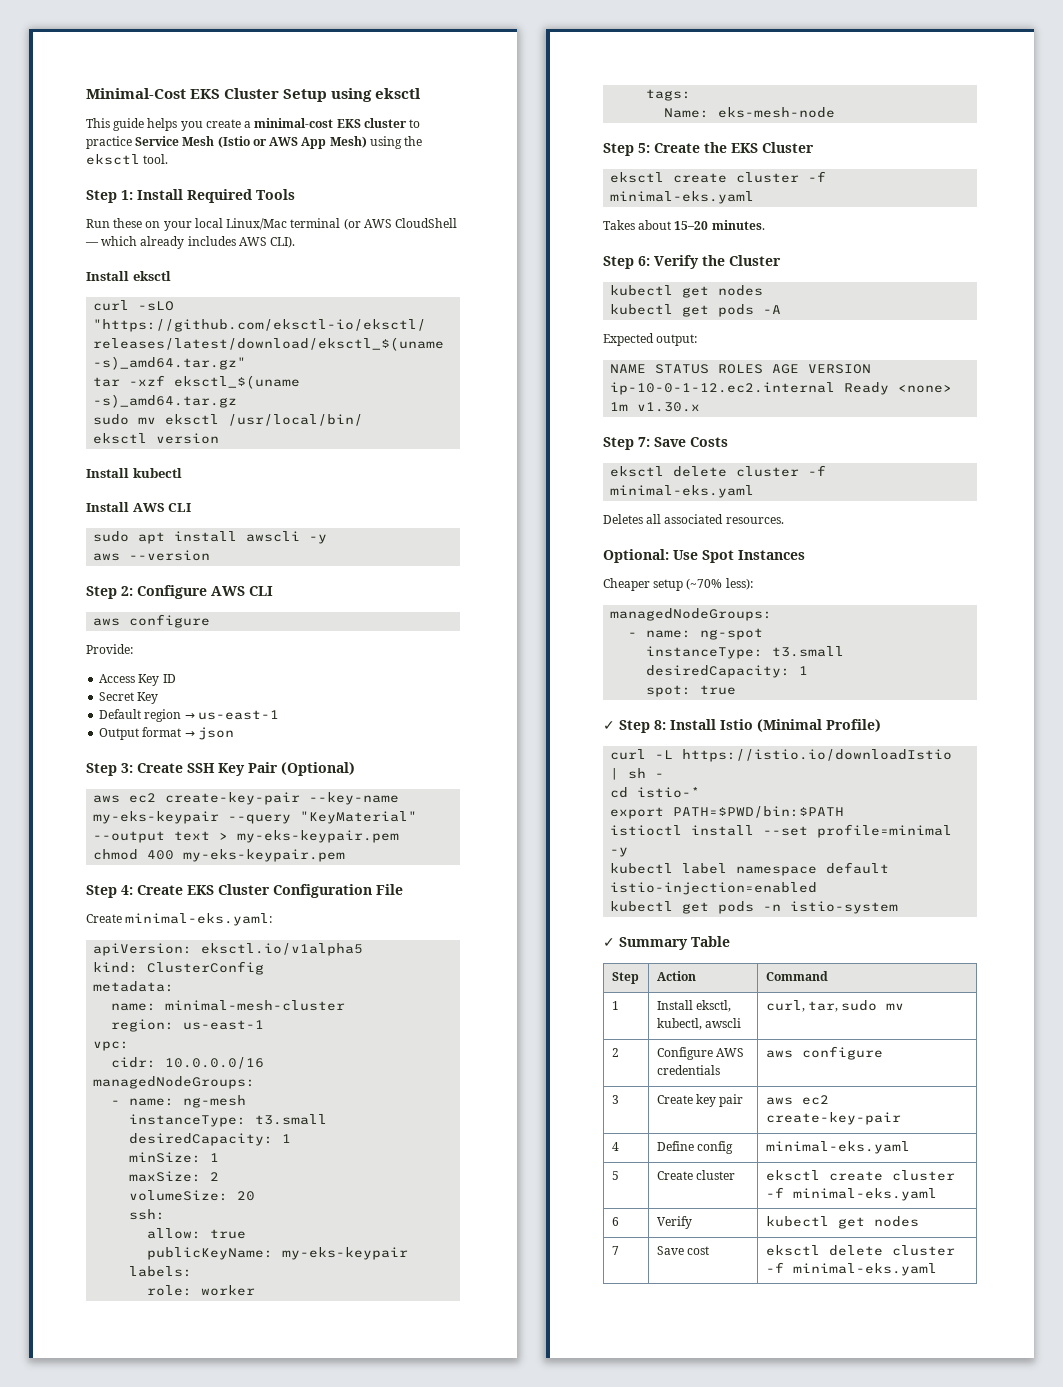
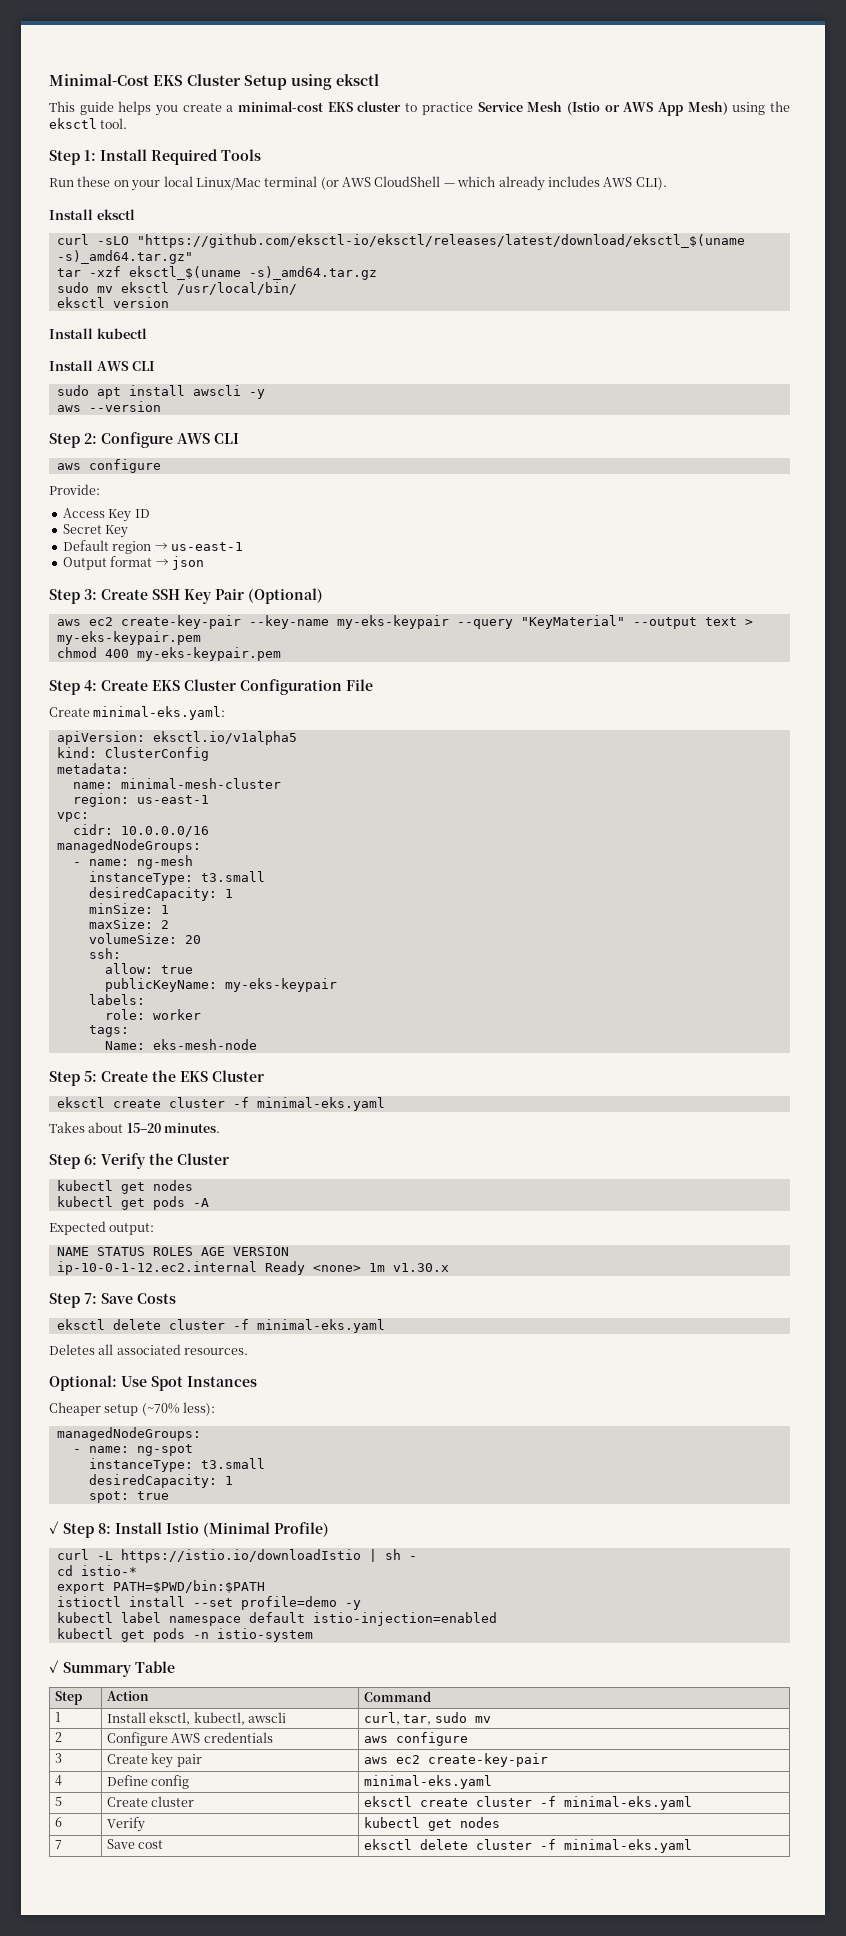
[817,824,953,838] profile=minimal -> [240,1596,337,1610] profile=demo

